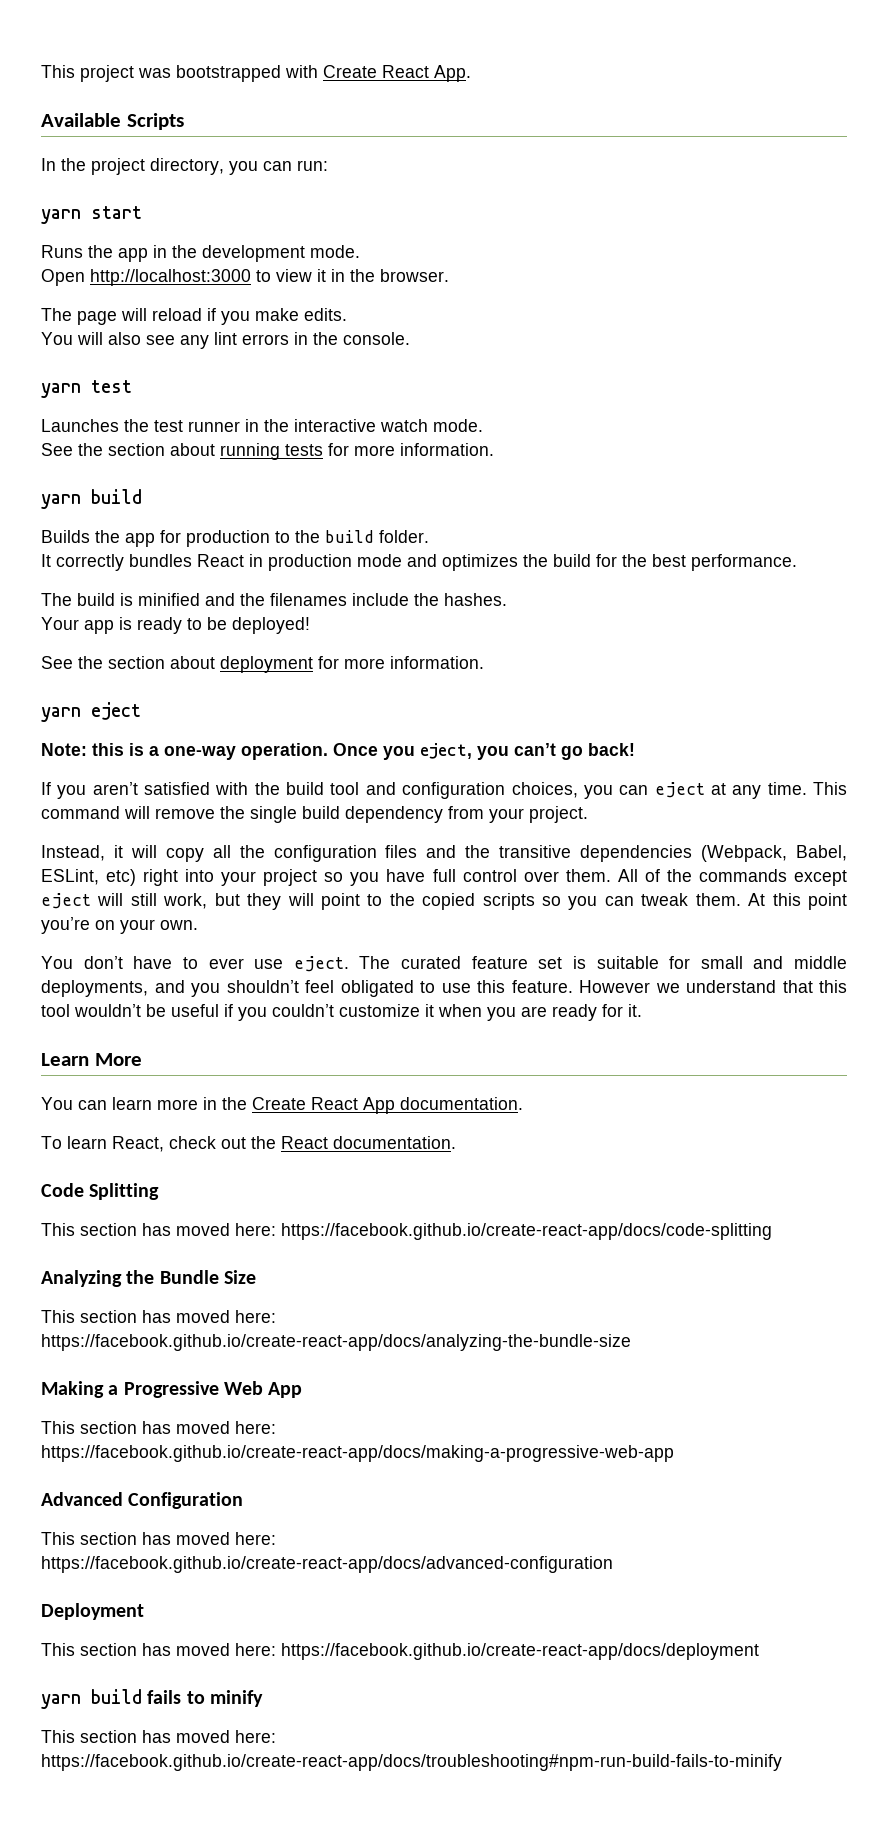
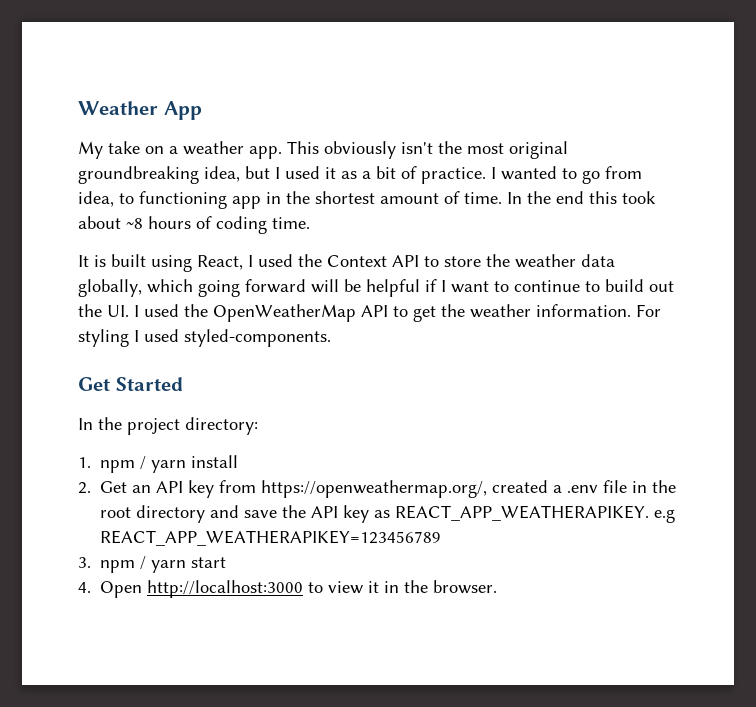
[41,65,471,82] [41,113,184,130] [41,158,328,175] [41,206,142,224] [41,245,360,262] This project was bootstrapped with Create React App. // Available Scripts // In the project directory, you can run: // yarn start // Runs the app in the development mode. // -> [78,101,202,120] [78,141,568,159] [78,166,642,184] [78,191,656,209] [78,216,310,234] [78,254,615,272] [78,279,674,297] [78,304,661,322] [78,329,331,347] [78,377,183,391] [78,417,258,435] [78,455,239,473] [78,480,677,498] [100,505,676,523] [100,530,442,546] [78,556,227,573] [78,582,91,593] Weather App // My take on a weather app. This obviously isn't the most original groundbreaking idea, but I used it as a bit of practice. I wanted to go from idea, to functioning app in the shortest amount of time. In the end this took about ~8 hours of coding time. // It is built using React, I used the Context API to store the weather data globally, which going forward will be helpful if I want to continue to build out the UI. I used the OpenWeatherMap API to get the weather information. For styling I used styled-components. // Get Started // In the project directory: // 1. npm / yarn install // 2. Get an API key from https://openweathermap.org/, created a .env file in the root directory and save the API key as REACT_APP_WEATHERAPIKEY. e.g REACT_APP_WEATHERAPIKEY=123456789 // 3. npm / yarn start // 4.
[41,308,347,325] [41,332,410,349] [41,380,132,398] [41,419,483,432] [41,443,494,460] [41,489,142,509] [41,530,429,547] [41,554,797,571] [41,593,507,606] [41,617,310,634] [41,656,484,673] [41,702,141,722] [41,743,635,760] [41,782,848,799] [41,806,588,823] [41,845,847,862] [41,869,847,886] [41,893,848,910] [41,917,198,934] [41,956,847,972] [41,980,847,997] [41,1004,642,1021] [41,1053,142,1066] [41,1097,523,1114] [41,1136,456,1152] [41,1183,160,1200] [41,1223,772,1240] [41,1270,256,1287] [41,1310,276,1323] [41,1334,631,1351] [41,1381,303,1398] [41,1421,276,1434] [41,1445,674,1462] [41,1492,244,1509] [41,1532,276,1545] [41,1556,613,1573] [41,1603,144,1620] [41,1643,759,1660] [41,1689,263,1709] [41,1730,276,1743] [41,1754,782,1771] // The page will reload if you make edits. // You will also see any lint errors in the console. // yarn test // Launches the test runner in the interactive watch mode. // See the section about running tests for more information. // yarn build // Builds the app for production to the build folder. // It correctly bundles React in production mode and optimizes the build for the best performance. // The build is minified and the filenames include the hashes. // Your app is ready to be deployed! // See the section about deployment for more information. // yarn eject // Note: this is a one-way operation. Once you eject, you can’t go back! // If you aren’t satisfied with the build tool and configuration choices, you can eject at any time. This command will remove the single build dependency from your project. // Instead, it will copy all the configuration files and the transitive dependencies (Webpack, Babel, ESLint, etc) right into your project so you have full control over them. All of the commands except eject will still work, but they will point to the copied scripts so you can tweak them. At this point you’re on your own. // You don’t have to ever use eject. The curated feature set is suitable for small and middle deployments, and you shouldn’t feel obligated to use this feature. However we understand that this tool wouldn’t be useful if you couldn’t customize it when you are ready for it. // Learn More // You can learn more in the Create React App documentation. // To learn React, check out the React documentation. // Code Splitting // This section has moved here: https://facebook.github.io/create-react-app/docs/code-splitting // Analyzing the Bundle Size // This section has moved here: https://facebook.github.io/create-react-app/docs/analyzing-the-bundle-size // Making a Progressive Web App // This section has moved here: https://facebook.github.io/create-react-app/docs/making-a-progressive-web-app // Advanced Configuration // This section has moved here: https://facebook.github.io/create-react-app/docs/advanced-configuration // Deployment // This section has moved here: https://facebook.github.io/create-react-app/docs/deployment // yarn build fails to minify // This section has moved here: https://facebook.github.io/create-react-app/docs/troubleshooting#npm-run-build-fails-to-minify -> (498, 587) none

